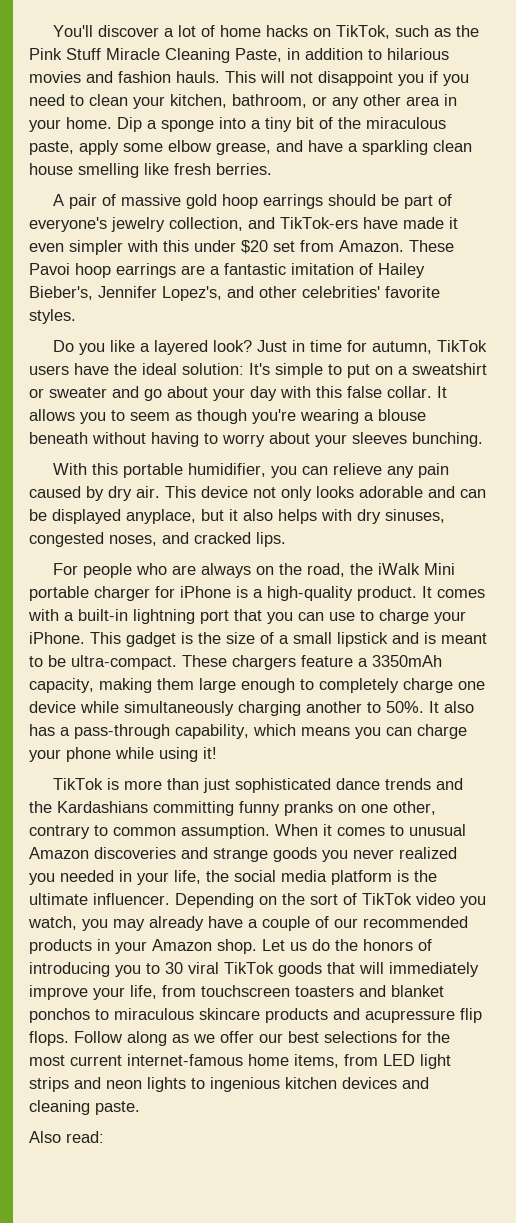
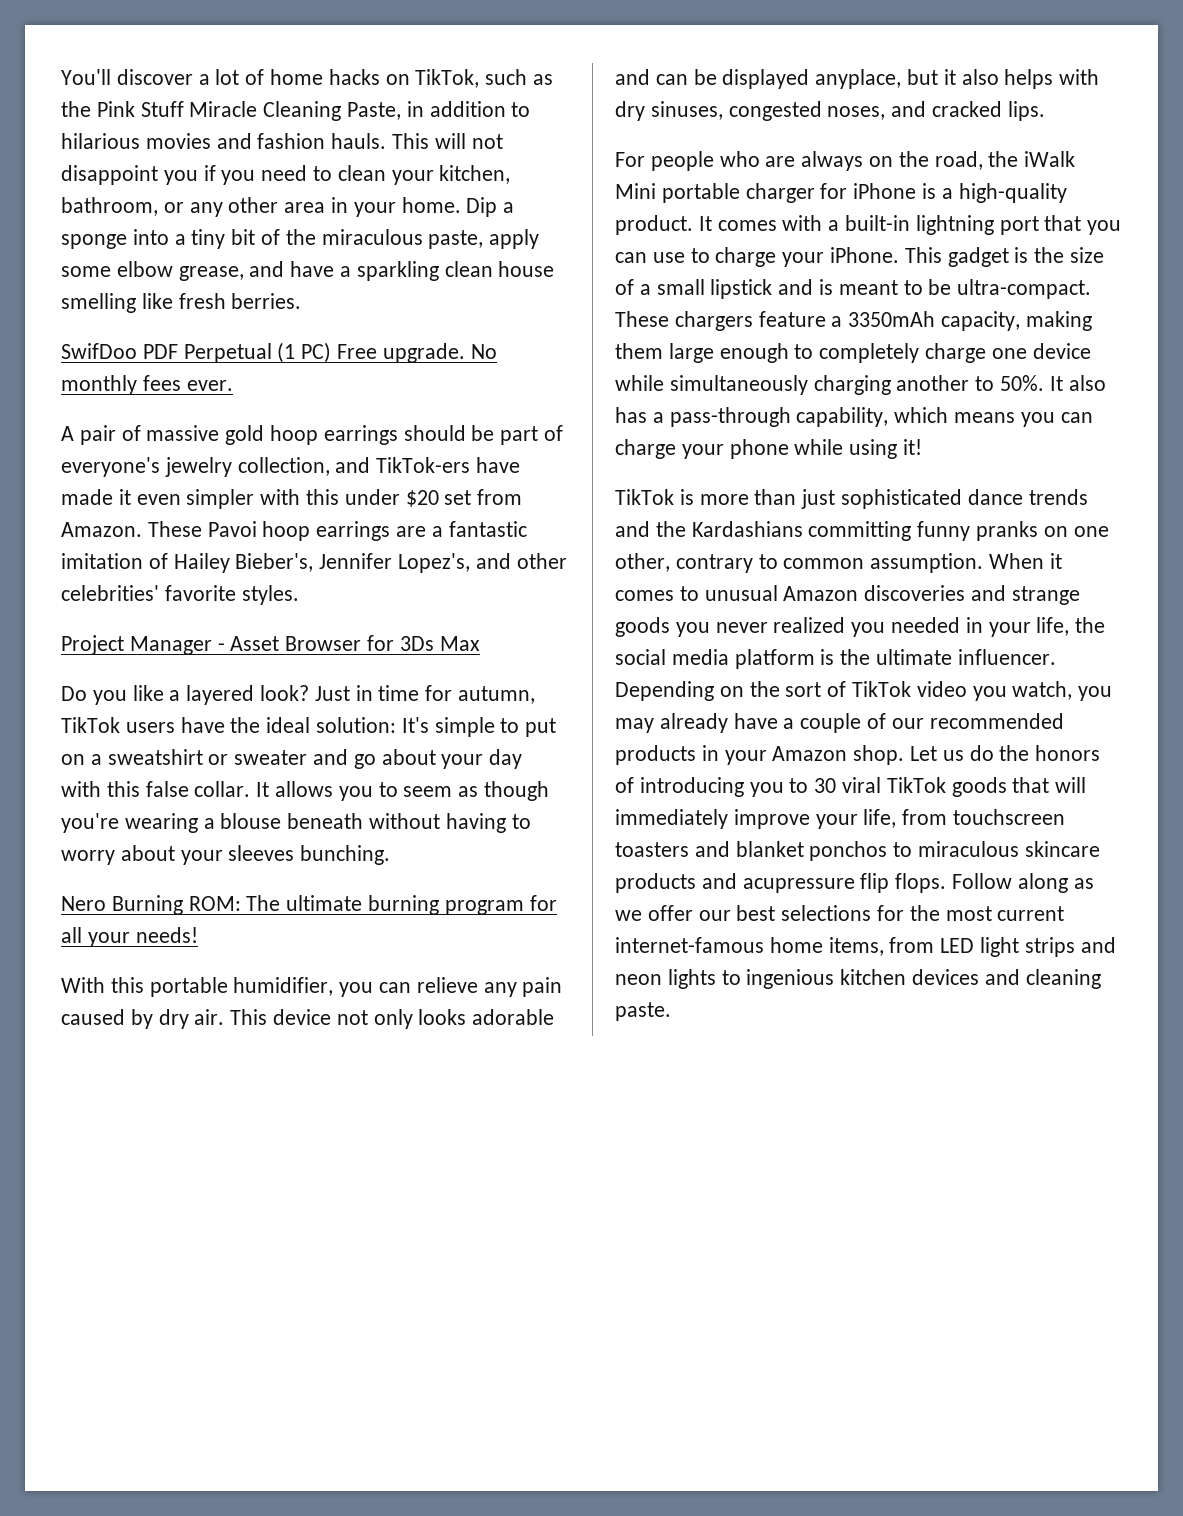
(272, 169) none -> [61,342,497,363] [61,375,233,395] // SwifDoo PDF Perpetual (1 PC) Free upgrade. No monthly fees ever.
(76, 316) none -> [61,635,480,655] // Project Manager - Asset Browser for 3Ds Max
(483, 439) none -> [61,895,557,915] [61,927,198,947] // Nero Burning ROM: The ultimate burning program for all your needs!
[29,1131,104,1143] // Also read: -> (671, 1011) none

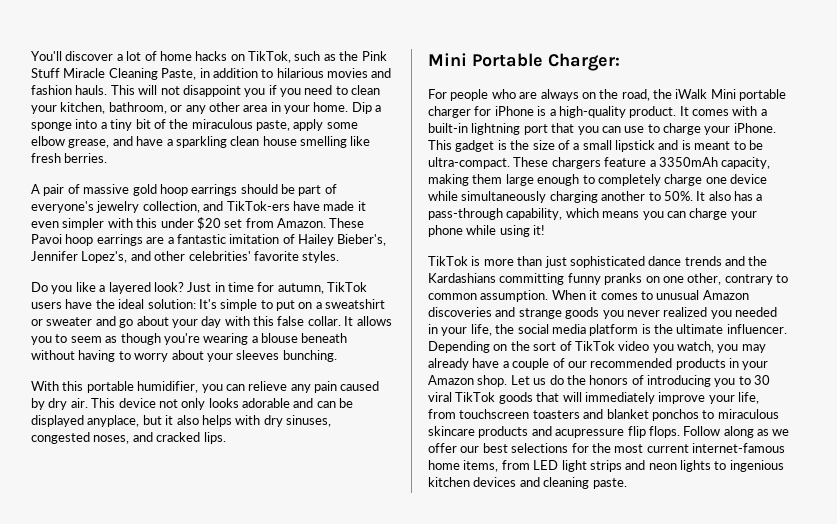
[61,342,497,363] [61,375,233,395] // SwifDoo PDF Perpetual (1 PC) Free upgrade. No monthly fees ever. -> (108, 158) none
[61,635,480,655] // Project Manager - Asset Browser for 3Ds Max -> (340, 257) none
[61,895,557,915] [61,927,198,947] // Nero Burning ROM: The ultimate burning program for all your needs! -> (337, 356) none
(1045, 111) none -> [428,53,620,71] // Mini Portable Charger:

